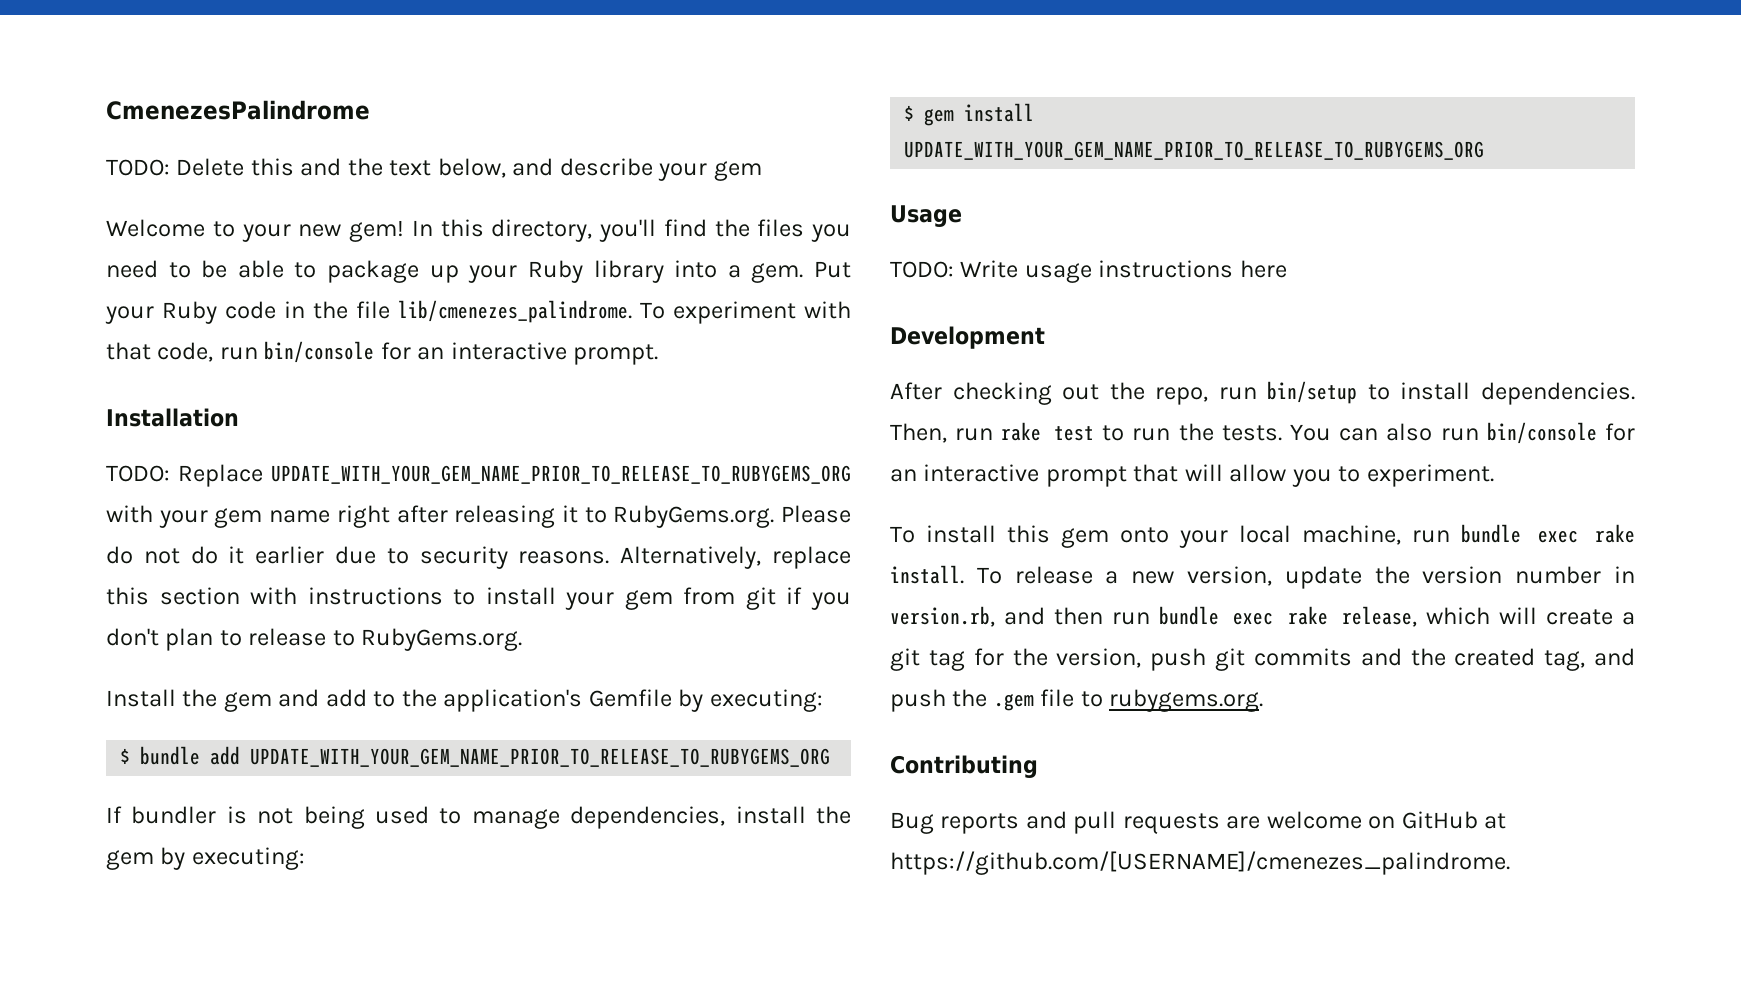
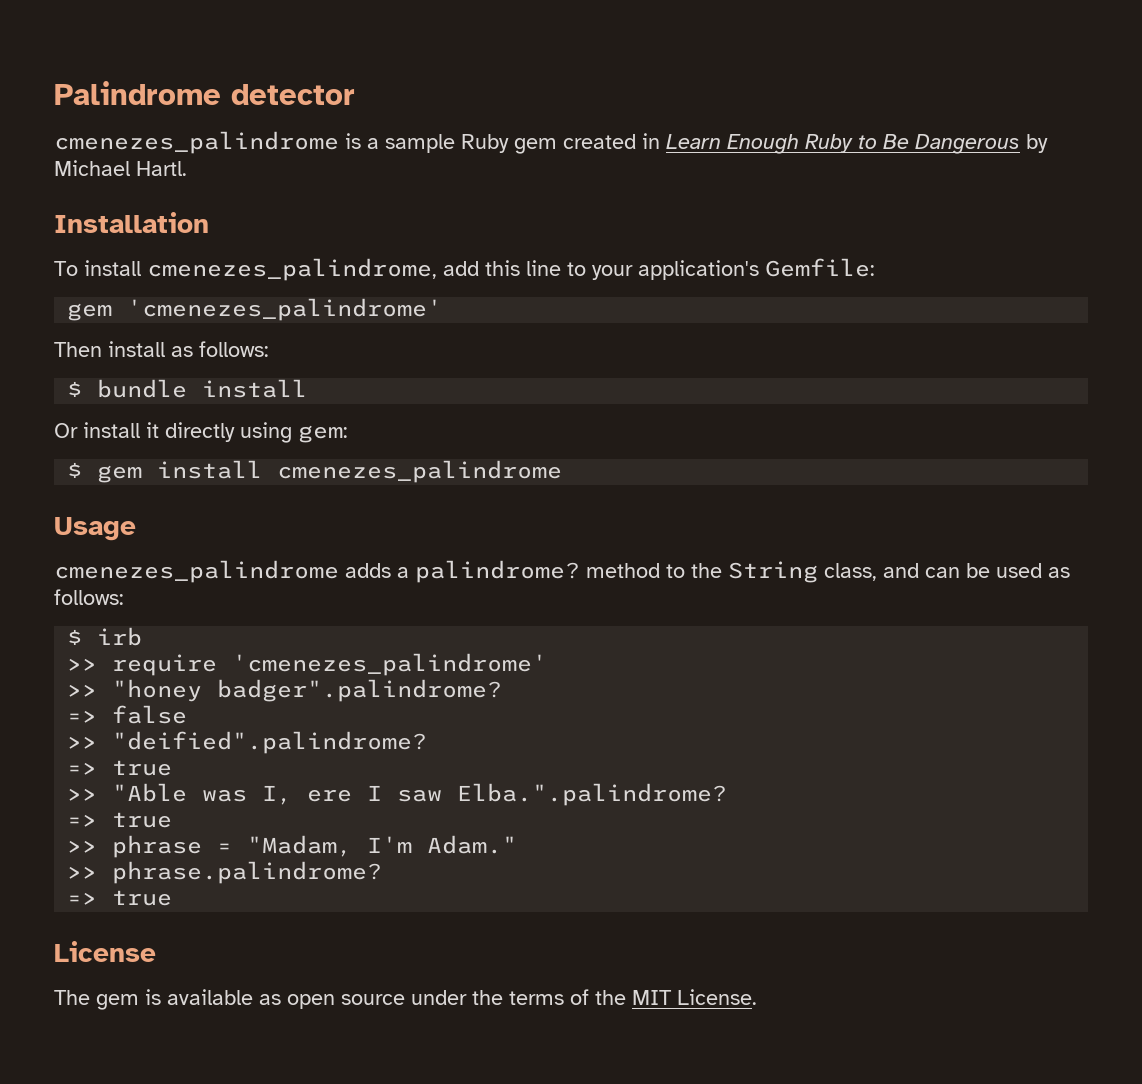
[106,100,370,120] [106,158,762,181] [106,219,851,242] [106,260,852,283] [105,300,851,324] [106,341,659,365] [106,408,239,427] [106,464,851,487] [106,505,851,528] [106,546,851,569] [106,587,851,610] [106,628,523,651] [106,689,823,712] [120,746,831,767] [106,806,851,829] [106,847,305,870] CmenezesPalindrome // TODO: Delete this and the text below, and describe your gem // Welcome to your new gem! In this directory, you'll find the files you need to be able to package up your Ruby library into a gem. Put your Ruby code in the file lib/cmenezes_palindrome. To experiment with that code, run bin/console for an interactive prompt. // Installation // TODO: Replace UPDATE_WITH_YOUR_GEM_NAME_PRIOR_TO_RELEASE_TO_RUBYGEMS_ORG with your gem name right after releasing it to RubyGems.org. Please do not do it earlier due to security reasons. Alternatively, replace this section with instructions to install your gem from git if you don't plan to release to RubyGems.org. // Install the gem and add to the application's Gemfile by executing: // $ bundle add UPDATE_WITH_YOUR_GEM_NAME_PRIOR_TO_RELEASE_TO_RUBYGEMS_ORG // If bundler is not being used to manage dependencies, install the gem by executing: -> [54,81,355,105] [54,131,1048,154] [54,160,187,176] [54,212,209,233] [54,258,875,281] [67,298,443,321] [54,341,269,357] [67,379,308,398] [54,422,348,443] Palindrome detector // cmenezes_palindrome is a sample Ruby gem created in Learn Enough Ruby to Be Dangerous by Michael Hartl. // Installation // To install cmenezes_palindrome, add this line to your application's Gemfile: // gem 'cmenezes_palindrome' // Then install as follows: // $ bundle install // Or install it directly using gem:
[904,141,1485,160] UPDATE_WITH_YOUR_GEM_NAME_PRIOR_TO_RELEASE_TO_RUBYGEMS_ORG -> [277,460,563,483] cmenezes_palindrome
[890,260,1287,283] [890,326,1045,349] [890,381,1635,405] [890,422,1635,444] [890,464,1494,487] [890,524,1635,548] [890,565,1635,589] [890,606,1635,627] [890,648,1635,671] [890,689,1264,712] [890,755,1038,778] [890,811,1507,834] [890,851,1510,875] TODO: Write usage instructions here // Development // After checking out the repo, run bin/setup to install dependencies. Then, run rake test to run the tests. You can also run bin/console for an interactive prompt that will allow you to experiment. // To install this gem onto your local machine, run bundle exec rake install. To release a new version, update the version number in version.rb, and then run bundle exec rake release, which will create a git tag for the version, push git commits and the created tag, and push the .gem file to rubygems.org. // Contributing // Bug reports and pull requests are welcome on GitHub at https://github.com/[USERNAME]/cmenezes_palindrome. -> [54,560,1070,583] [54,589,124,605] [67,627,143,646] [67,653,548,676] [67,679,503,702] [67,705,188,724] [67,731,428,754] [67,760,173,776] [67,783,728,806] [67,812,173,828] [67,835,518,858] [67,861,383,884] [67,890,173,906] [54,941,156,962] [54,989,757,1010] cmenezes_palindrome adds a palindrome? method to the String class, and can be used as follows: // $ irb // >> require 'cmenezes_palindrome' // >> "honey badger".palindrome? // => false // >> "deified".palindrome? // => true // >> "Able was I, ere I saw Elba.".palindrome? // => true // >> phrase = "Madam, I'm Adam." // >> phrase.palindrome? // => true // License // The gem is available as open source under the terms of the MIT License.

